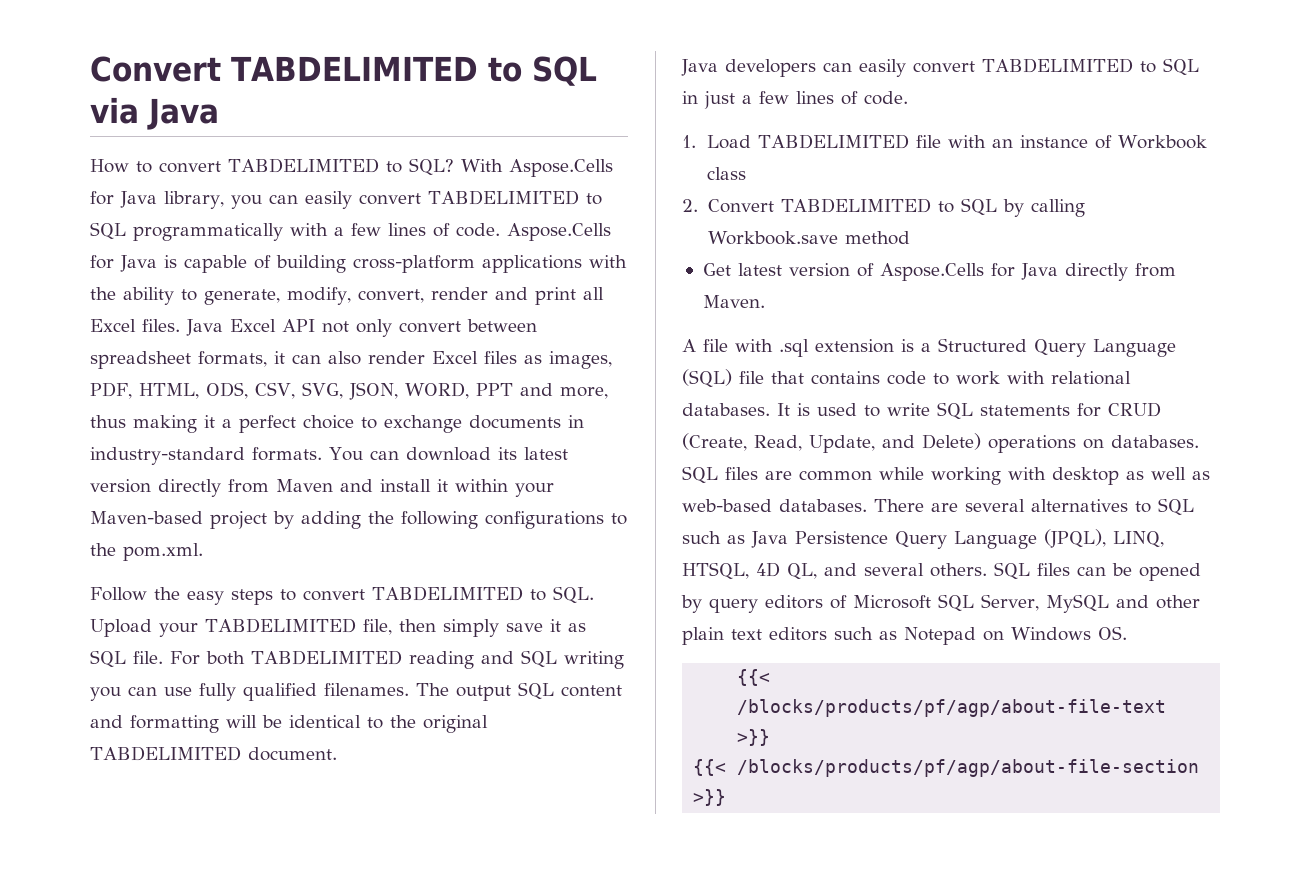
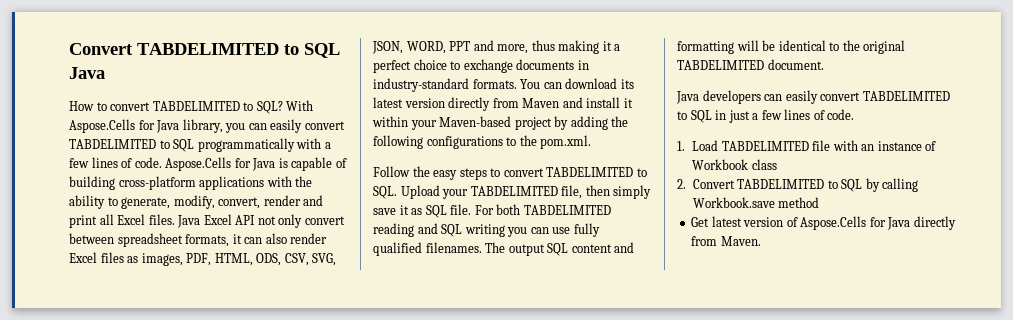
[90,56,597,86] [90,97,139,124] Convert TABDELIMITED to SQL via -> [69,43,340,58] Convert TABDELIMITED to SQL
[682,338,1176,357] [682,369,1131,388] [682,402,1161,420] [682,433,1199,453] [682,466,1210,485] [682,498,1194,516] [682,529,1165,549] [682,562,1201,581] [681,594,1200,613] [682,626,1127,645] [737,669,771,686] [737,699,1167,717] [737,729,771,746] [693,759,1200,777] [693,789,727,806] // A file with .sql extension is a Structured Query Language (SQL) file that contains code to work with relational databases. It is used to write SQL statements for CRUD (Create, Read, Update, and Delete) operations on databases. SQL files are common while working with desktop as well as web-based databases. There are several alternatives to SQL such as Java Persistence Query Language (JPQL), LINQ, HTSQL, 4D QL, and several others. SQL files can be opened by query editors of Microsoft SQL Server, MySQL and other plain text editors such as Notepad on Windows OS. // {{< /blocks/products/pf/agp/about-file-text >}} // {{< /blocks/products/pf/agp/about-file-section >}} -> (761, 241) none

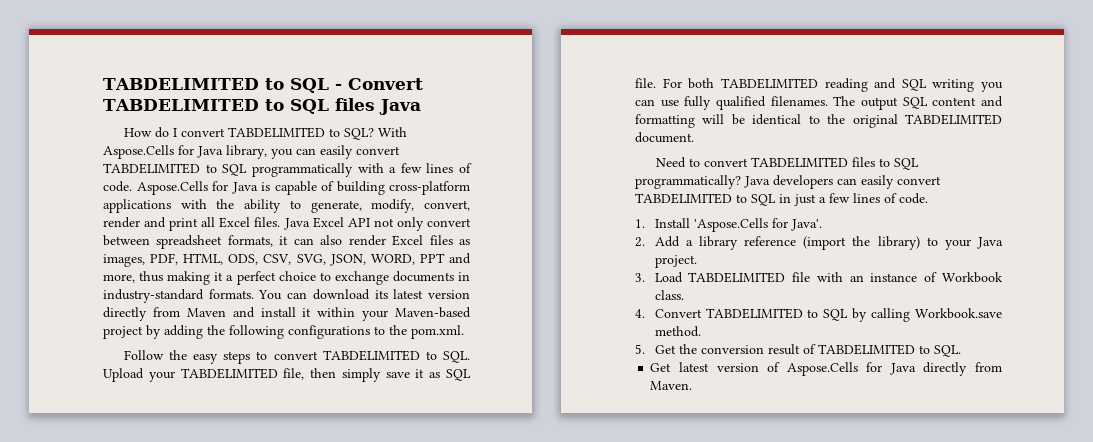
[69,43,340,58] Convert TABDELIMITED to SQL -> [103,78,423,93] [103,98,375,114] TABDELIMITED to SQL - Convert TABDELIMITED to SQL files
[96,102,107,111] to -> [154,127,177,138] do I
(824, 64) none -> [655,157,919,170] [635,175,741,189] Need to convert TABDELIMITED files to SQL programmatically?
(685, 146) none -> [654,218,822,232] [635,236,1003,250] [654,255,697,268] [635,273,645,282] Install 'Aspose.Cells for Java'. // 2. Add a library reference (import the library) to your Java project. // 3.
[751,159,777,170] [677,179,686,189] class // 2. -> [654,290,684,300] [635,309,645,318] class. // 4.
[778,197,820,208] method -> [654,326,701,337] [635,344,961,357] method. // 5. Get the conversion result of TABDELIMITED to SQL.

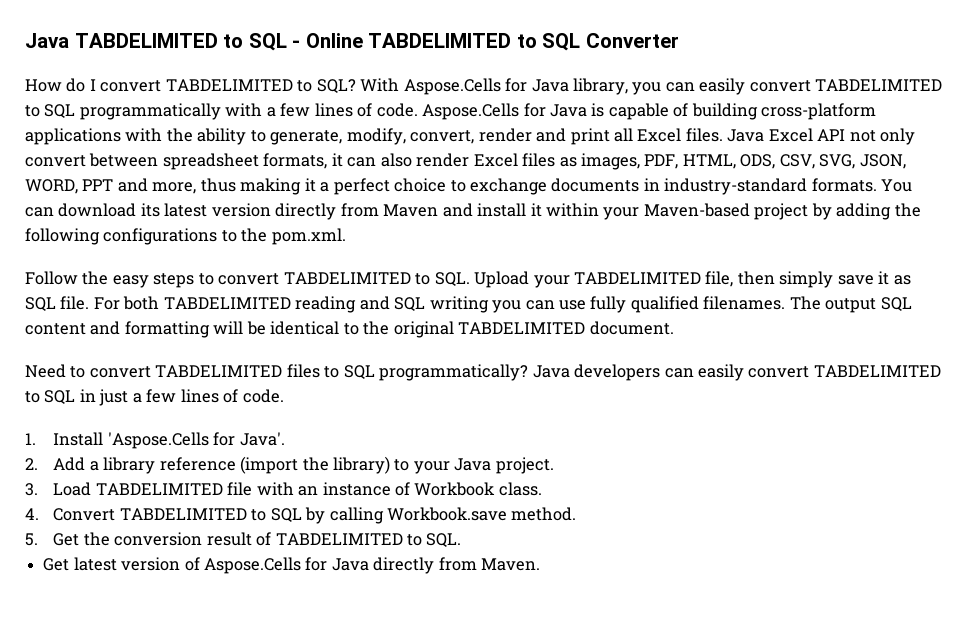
(103, 84) none -> [25,33,69,48] Java
[347,78,423,90] [103,98,421,115] Convert TABDELIMITED to SQL files Java -> [305,33,679,51] Online TABDELIMITED to SQL Converter

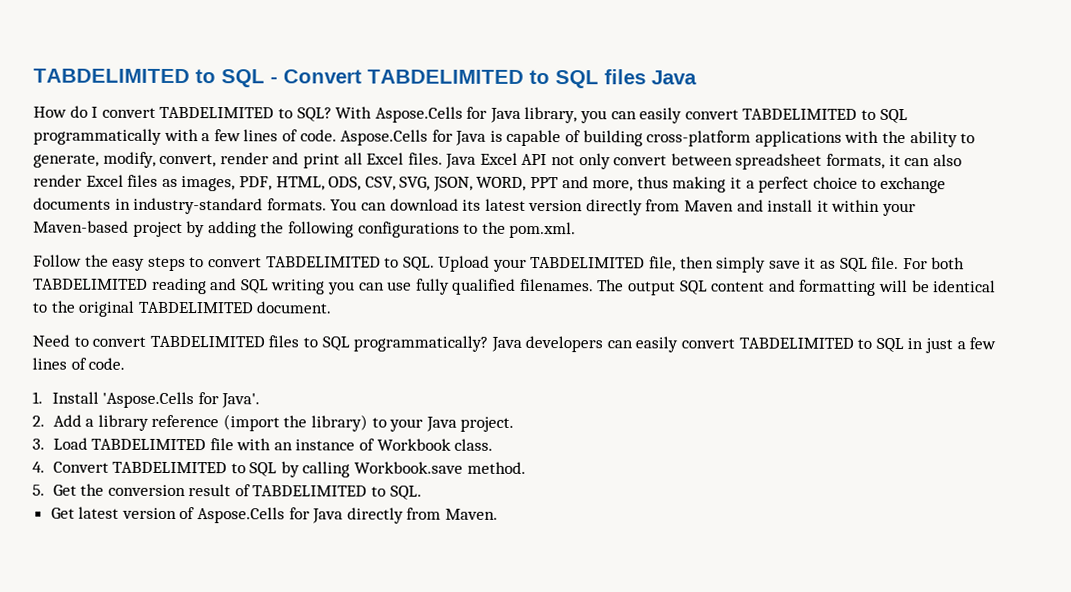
[25,33,69,48] Java -> (33, 76) none
[305,33,679,51] Online TABDELIMITED to SQL Converter -> [283,69,697,89] Convert TABDELIMITED to SQL files Java

